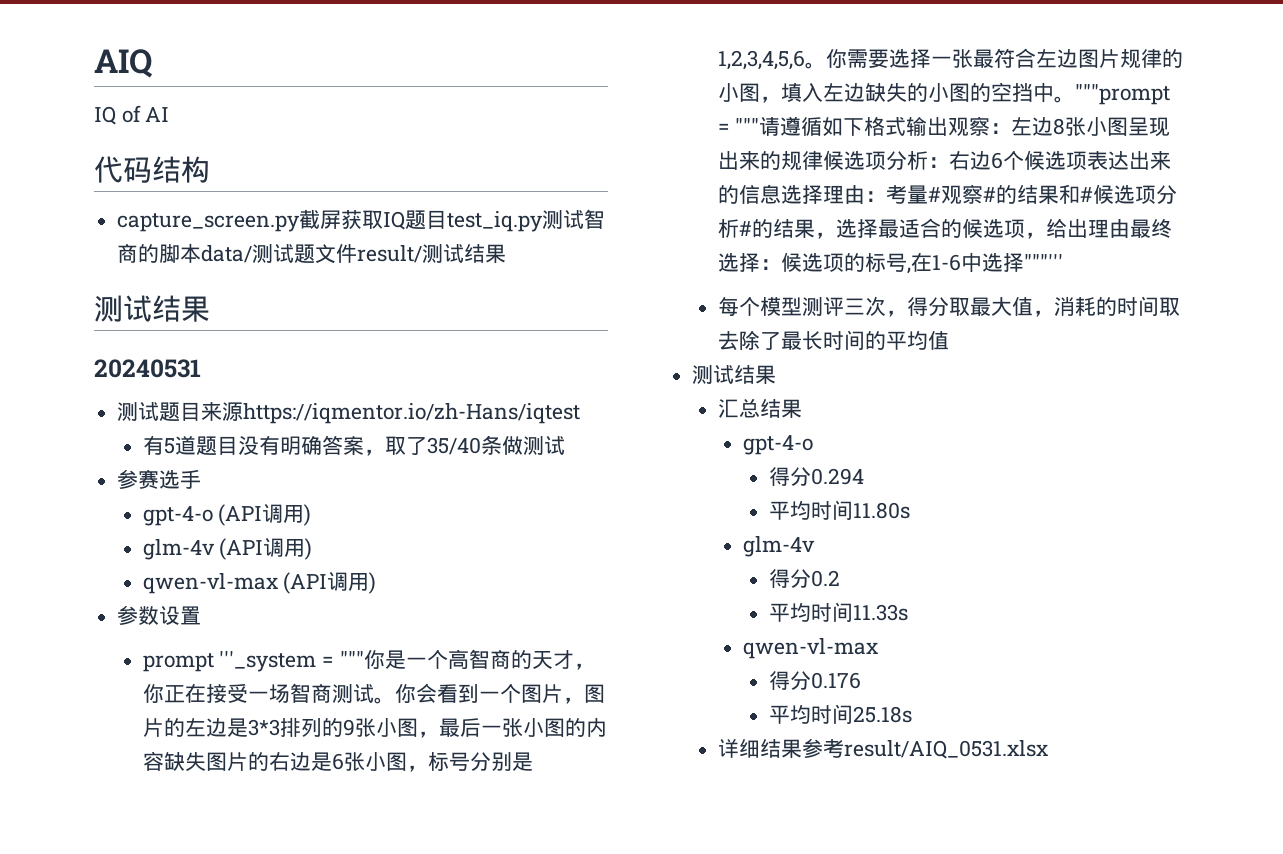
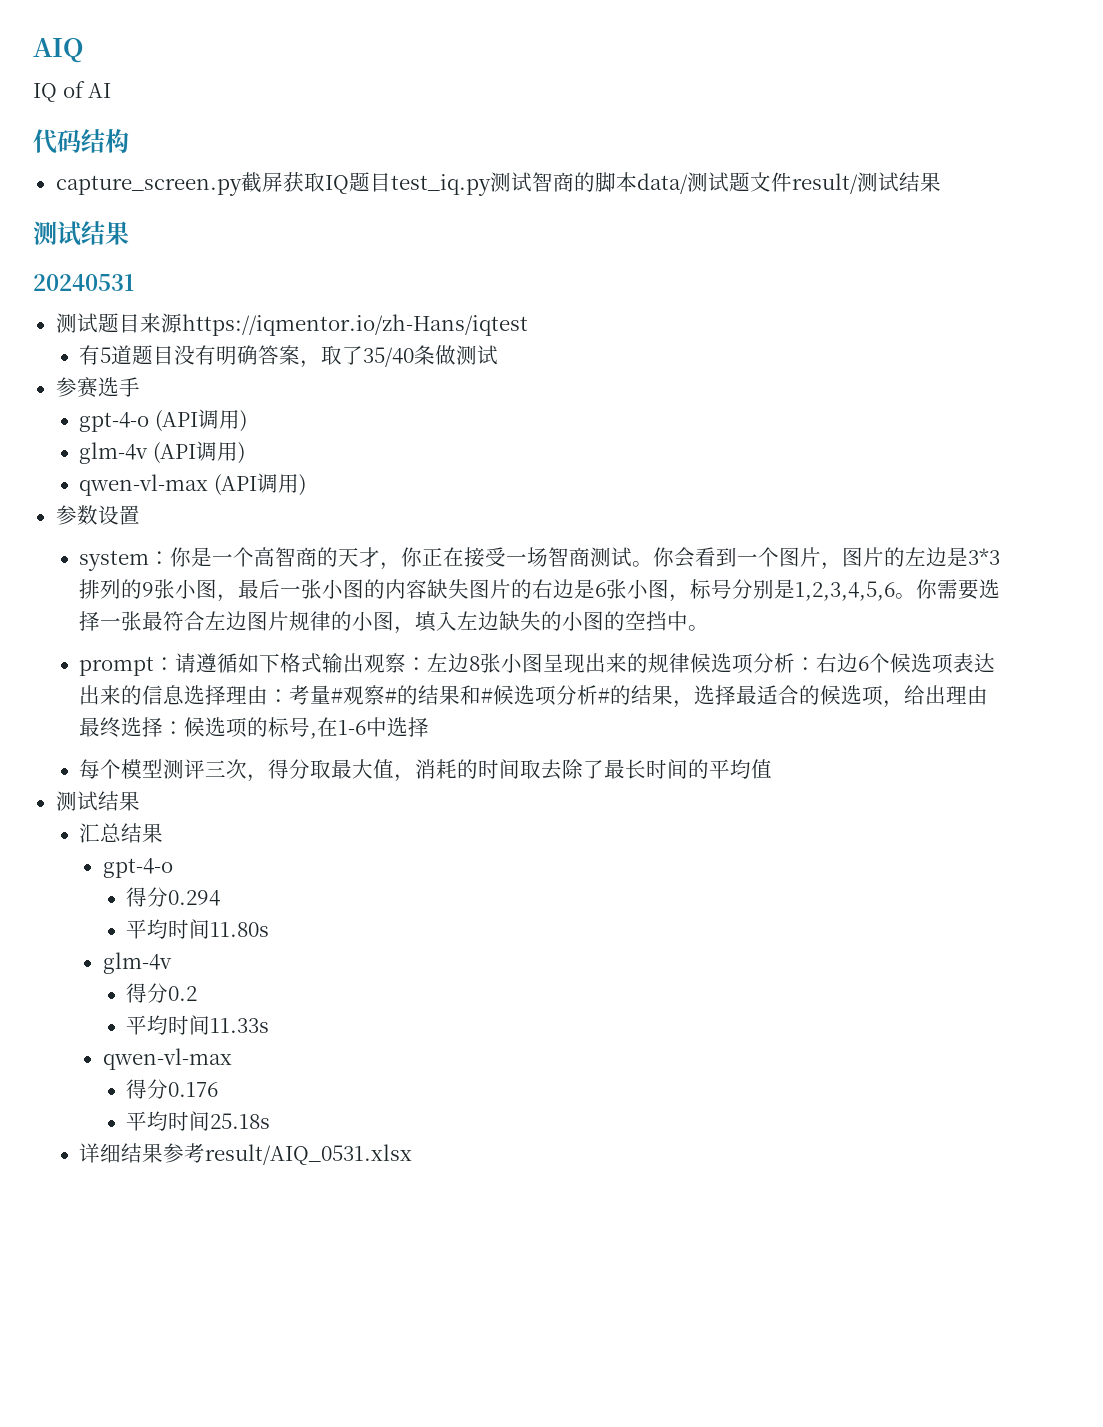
[142,651,364,672] prompt '''_system = """ -> [79,550,171,571] system：
[1074,84,1170,105] [717,118,760,134] """prompt = """ -> [79,656,176,676] // prompt：
[1023,254,1063,270] """''' -> (430, 727) none

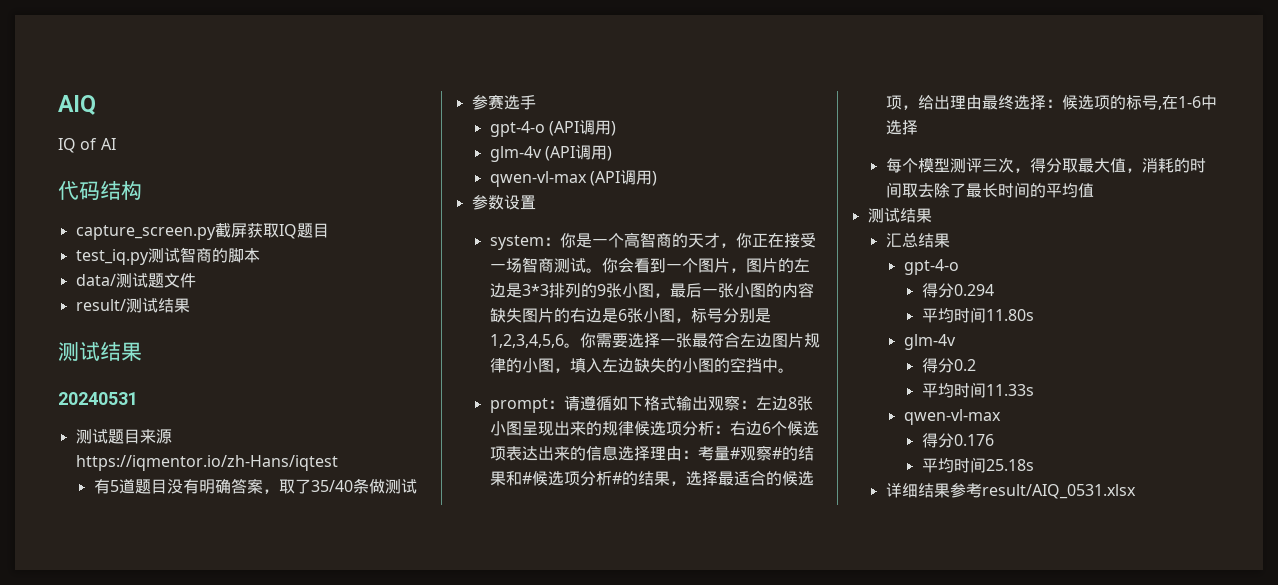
(391, 182) none -> (329, 230) //
(637, 182) none -> (260, 255) //
(792, 182) none -> (196, 280) //

